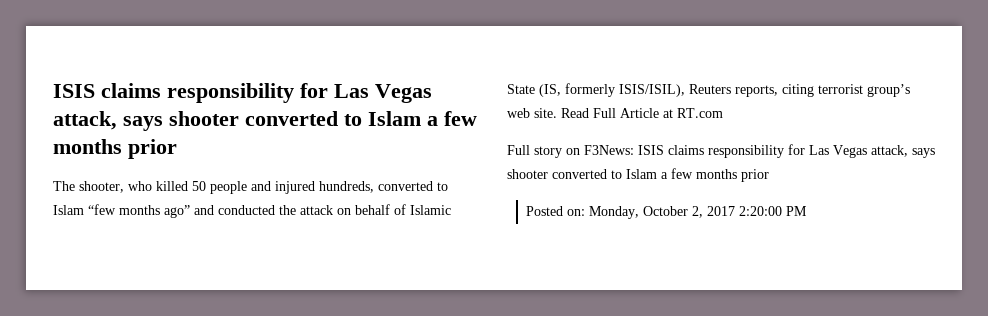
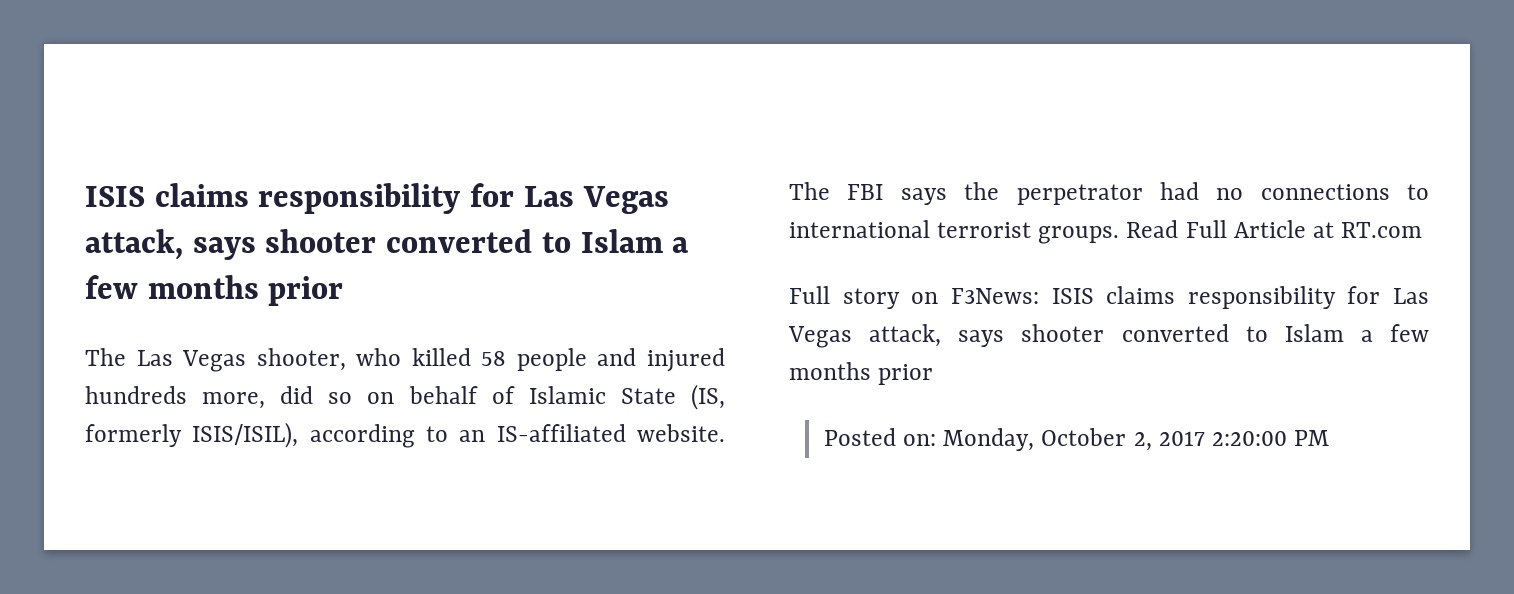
(75, 186) none -> [136,350,247,372] Las Vegas
[192,181,206,191] 50 -> [481,351,507,366] 58
[319,181,448,193] [53,204,333,218] hundreds, converted to Islam “few months ago” and conducted the attack -> [85,386,353,409] hundreds more, did so
[689,84,910,97] [507,108,557,118] Reuters reports, citing terrorist group’s web site. -> [309,424,725,448] [789,182,1429,205] [789,220,1120,244] according to an IS-affiliated website. The FBI says the perpetrator had no connections to international terrorist groups.

